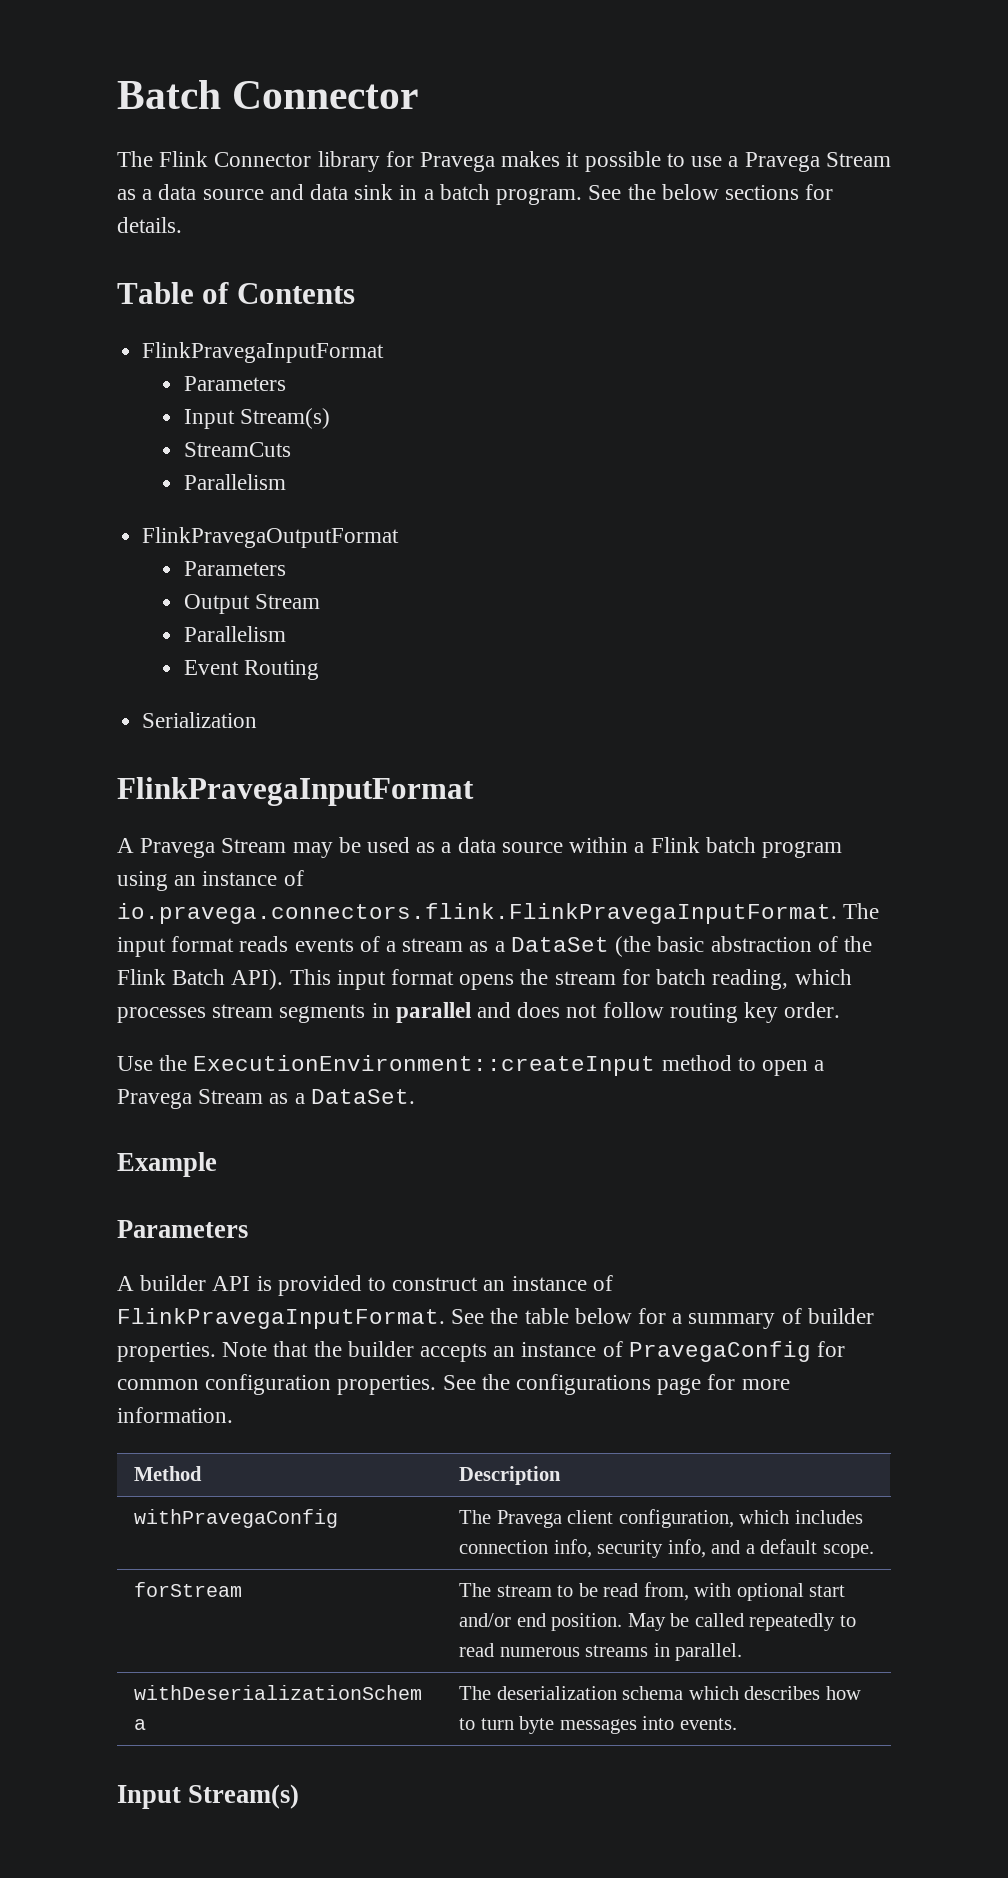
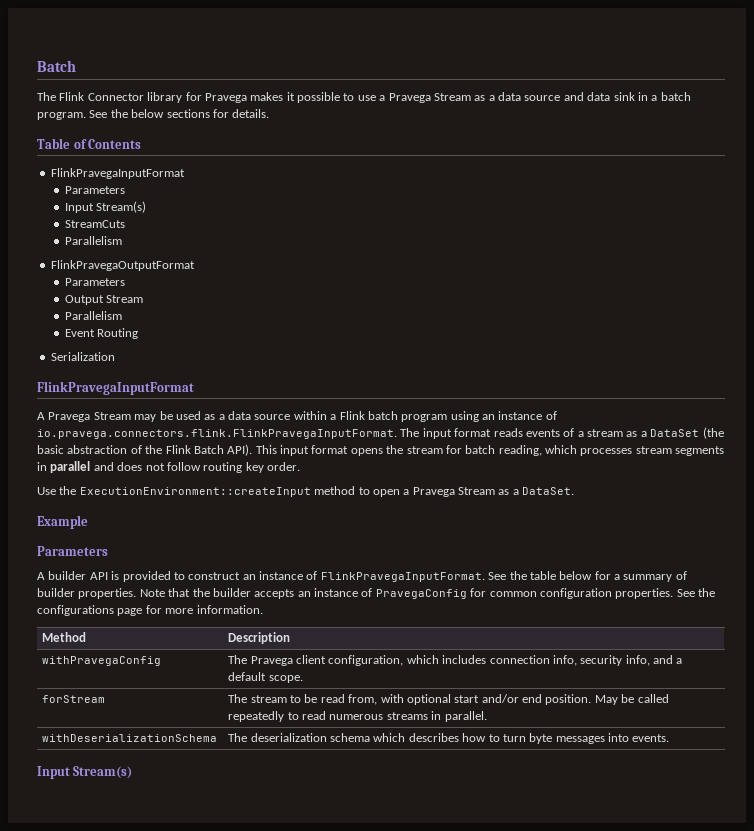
[117,80,419,109] Batch Connector -> [37,60,76,72] Batch

